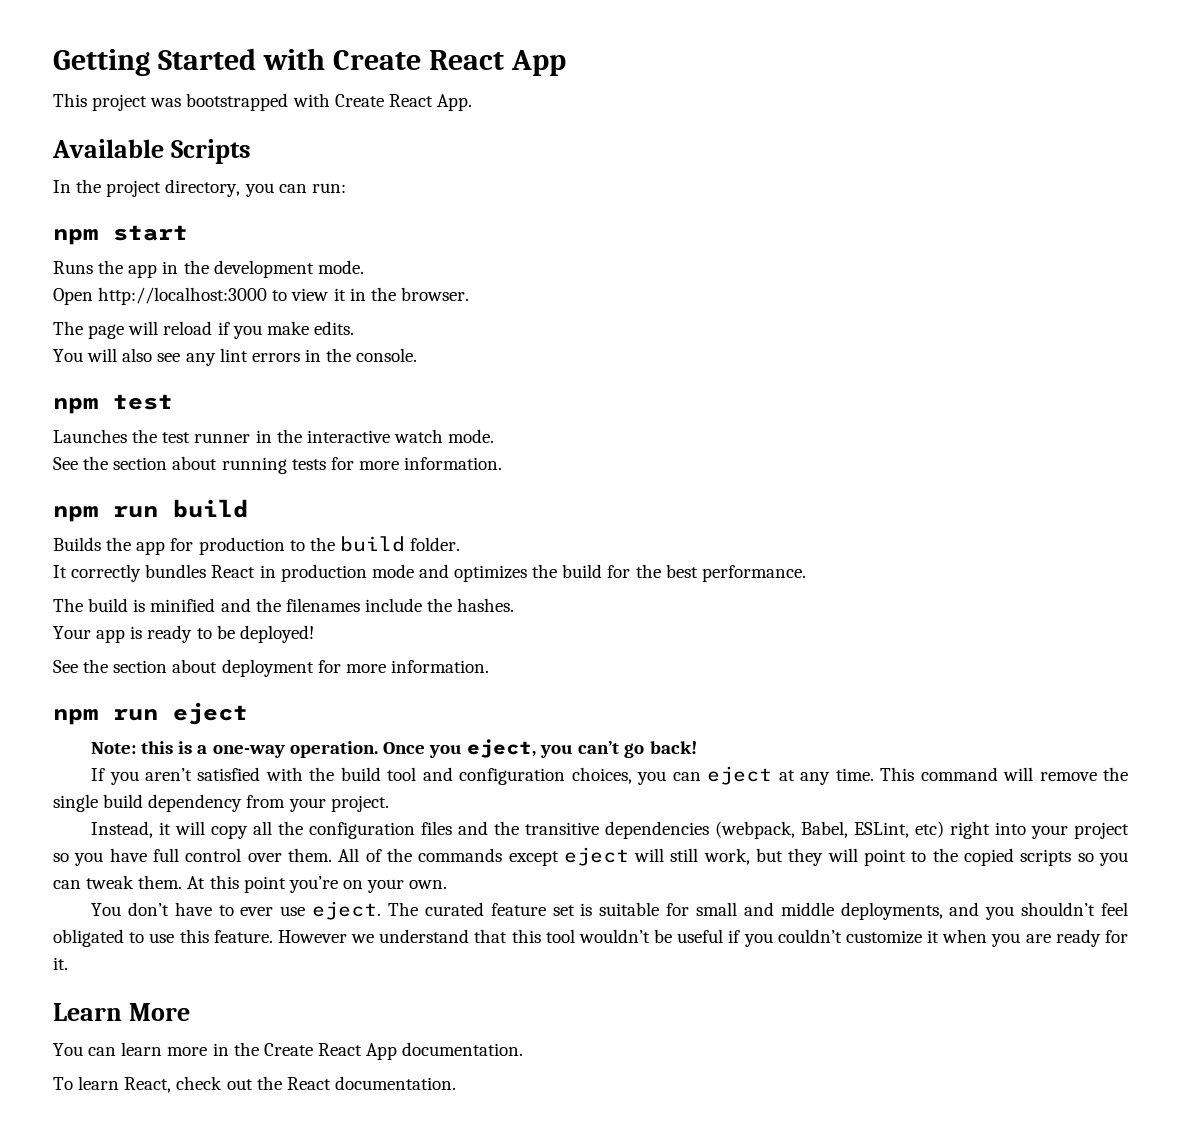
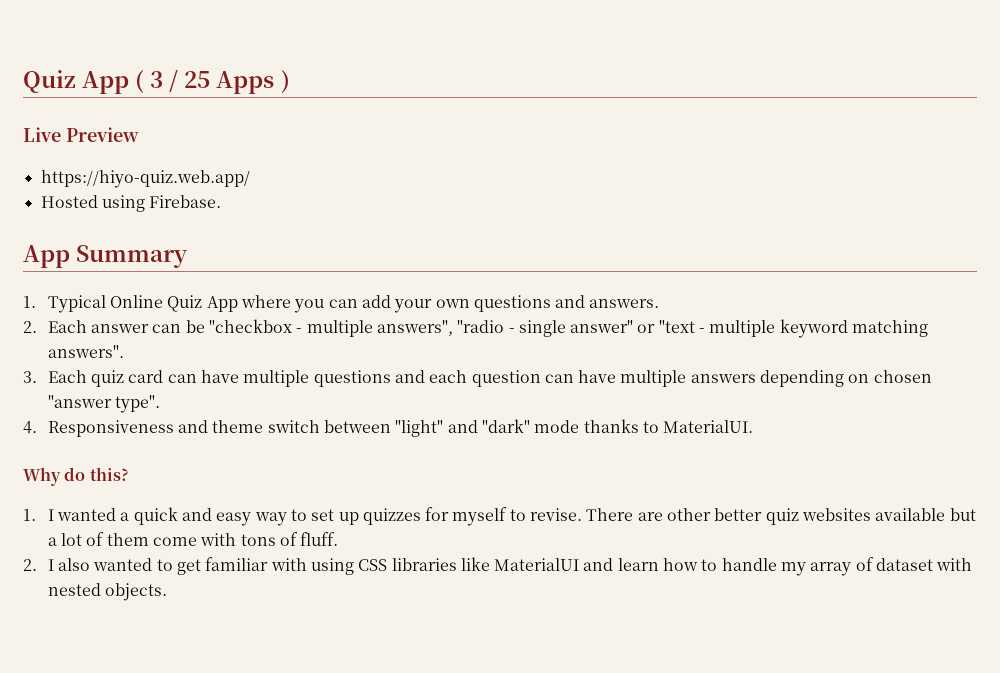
[53,48,566,76] [53,93,472,111] [52,139,251,164] [53,179,346,197] [53,225,188,245] [53,260,364,278] [53,287,469,305] [53,321,354,339] [53,348,418,366] [53,394,173,414] [53,429,495,443] [53,456,503,474] [53,499,248,522] [53,536,461,555] [53,564,806,582] [53,598,515,612] [53,625,314,643] [53,659,489,677] [53,702,248,725] [91,739,697,758] [91,766,1128,785] [53,794,389,812] [91,821,1129,839] [53,847,1129,866] [53,875,448,893] [91,901,1128,920] [53,929,1128,947] [53,957,68,970] [53,1003,190,1021] [53,1042,524,1060] [53,1076,456,1093] Getting Started with Create React App // This project was bootstrapped with Create React App. // Available Scripts // In the project directory, you can run: // npm start // Runs the app in the development mode. // Open http://localhost:3000 to view it in the browser. // The page will reload if you make edits. // You will also see any lint errors in the console. // npm test // Launches the test runner in the interactive watch mode. // See the section about running tests for more information. // npm run build // Builds the app for production to the build folder. // It correctly bundles React in production mode and optimizes the build for the best performance. // The build is minified and the filenames include the hashes. // Your app is ready to be deployed! // See the section about deployment for more information. // npm run eject // Note: this is a one-way operation. Once you eject, you can’t go back! // If you aren’t satisfied with the build tool and configuration choices, you can eject at any time. This command will remove the single build dependency from your project. // Instead, it will copy all the configuration files and the transitive dependencies (webpack, Babel, ESLint, etc) right into your project so you have full control over them. All of the commands except eject will still work, but they will point to the copied scripts so you can tweak them. At this point you’re on your own. // You don’t have to ever use eject. The curated feature set is suitable for small and middle deployments, and you shouldn’t feel obligated to use this feature. However we understand that this tool wouldn’t be useful if you couldn’t customize it when you are ready for it. // Learn More // You can learn more in the Create React App documentation. // To learn React, check out the React documentation. -> [23,69,290,94] [23,127,139,142] [40,170,250,188] [40,195,222,212] [23,245,189,268] [23,295,660,313] [23,319,929,338] [47,345,124,358] [23,370,932,387] [47,395,160,413] [23,419,754,437] [23,467,129,486] [23,507,976,526] [47,532,339,546] [23,557,973,576] [47,583,167,601] Quiz App ( 3 / 25 Apps ) // Live Preview // https://hiyo-quiz.web.app/ // Hosted using Firebase. // App Summary // 1. Typical Online Quiz App where you can add your own questions and answers. // 2. Each answer can be "checkbox - multiple answers", "radio - single answer" or "text - multiple keyword matching answers". // 3. Each quiz card can have multiple questions and each question can have multiple answers depending on chosen "answer type". // 4. Responsiveness and theme switch between "light" and "dark" mode thanks to MaterialUI. // Why do this? // 1. I wanted a quick and easy way to set up quizzes for myself to revise. There are other better quiz websites available but a lot of them come with tons of fluff. // 2. I also wanted to get familiar with using CSS libraries like MaterialUI and learn how to handle my array of dataset with nested objects.

